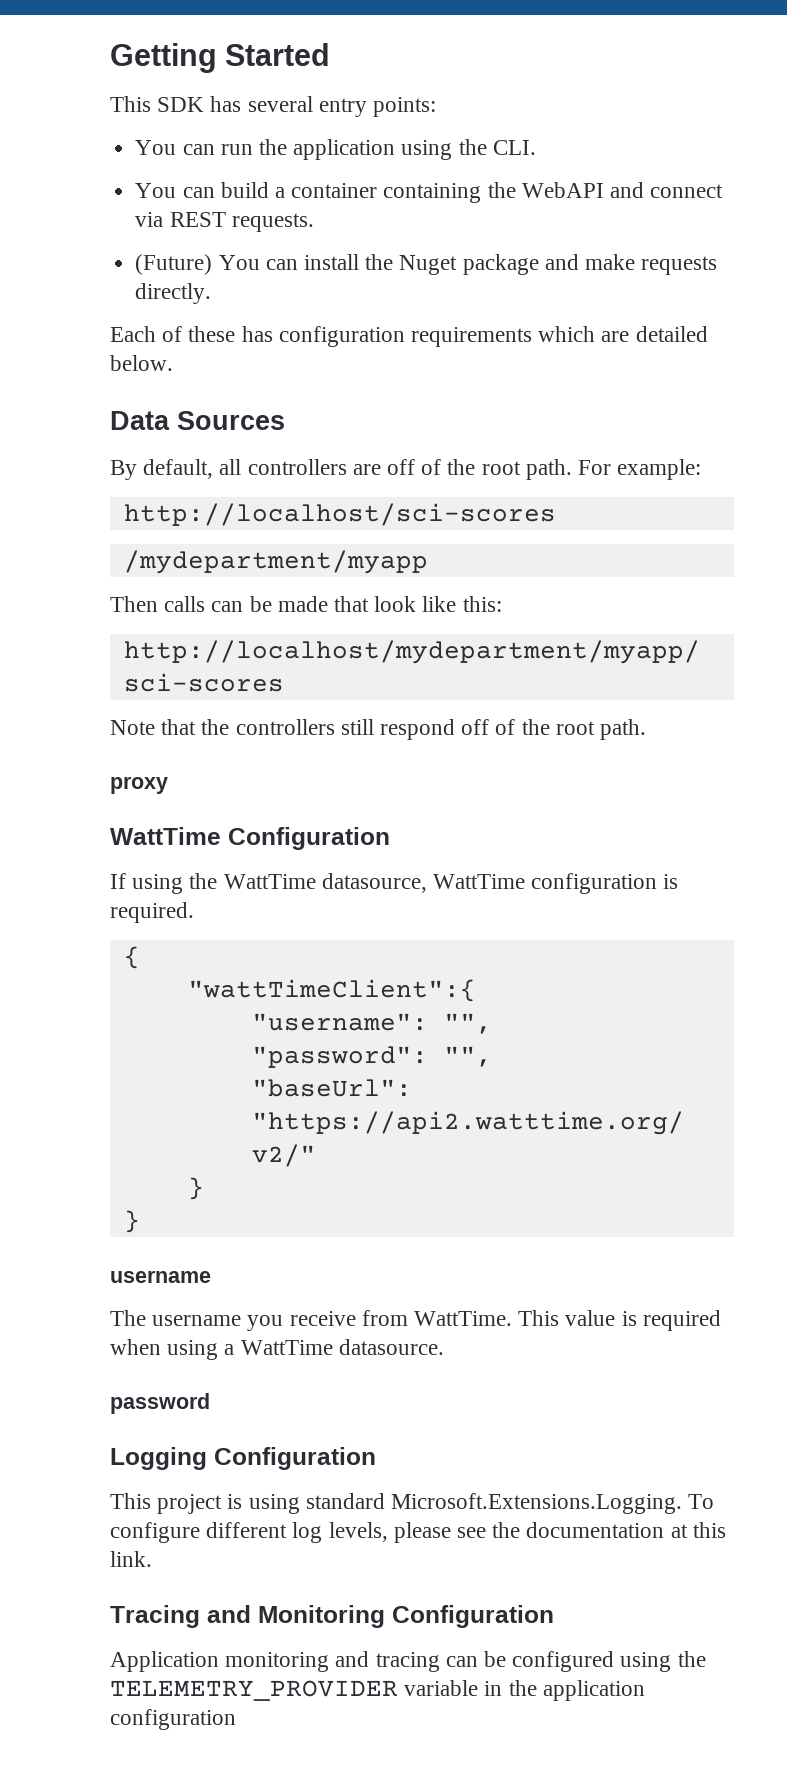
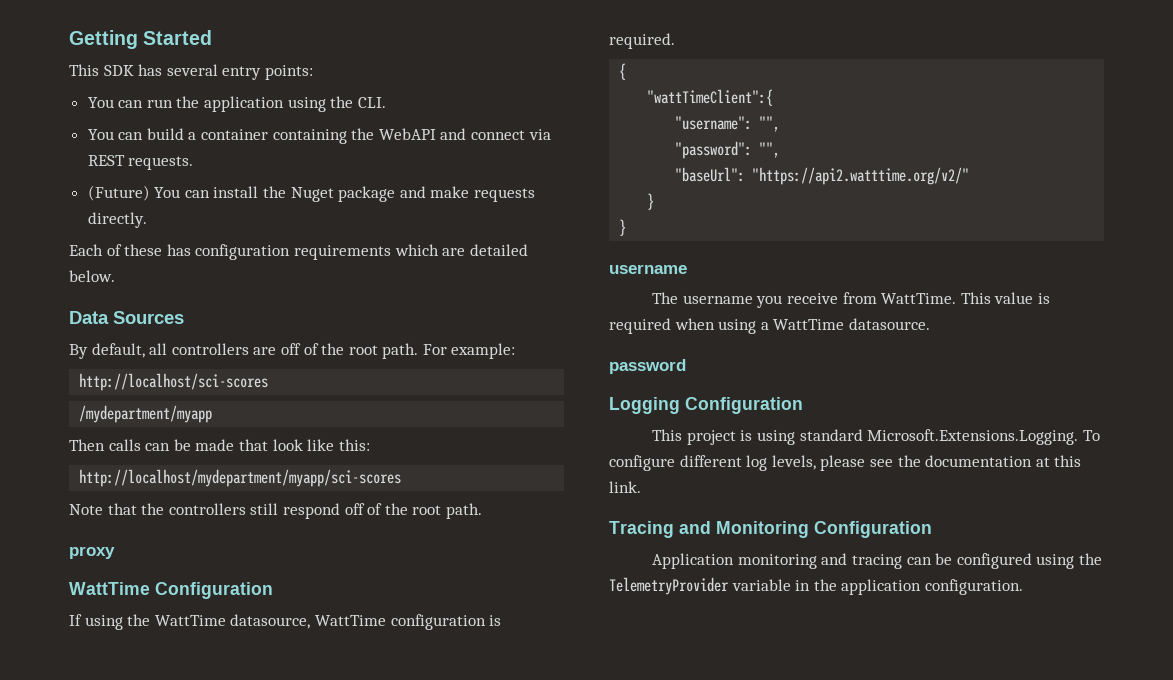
[110,1680,398,1701] TELEMETRY_PROVIDER -> [609,577,729,595] TelemetryProvider
[110,1709,236,1730] configuration -> [924,579,1023,595] configuration.

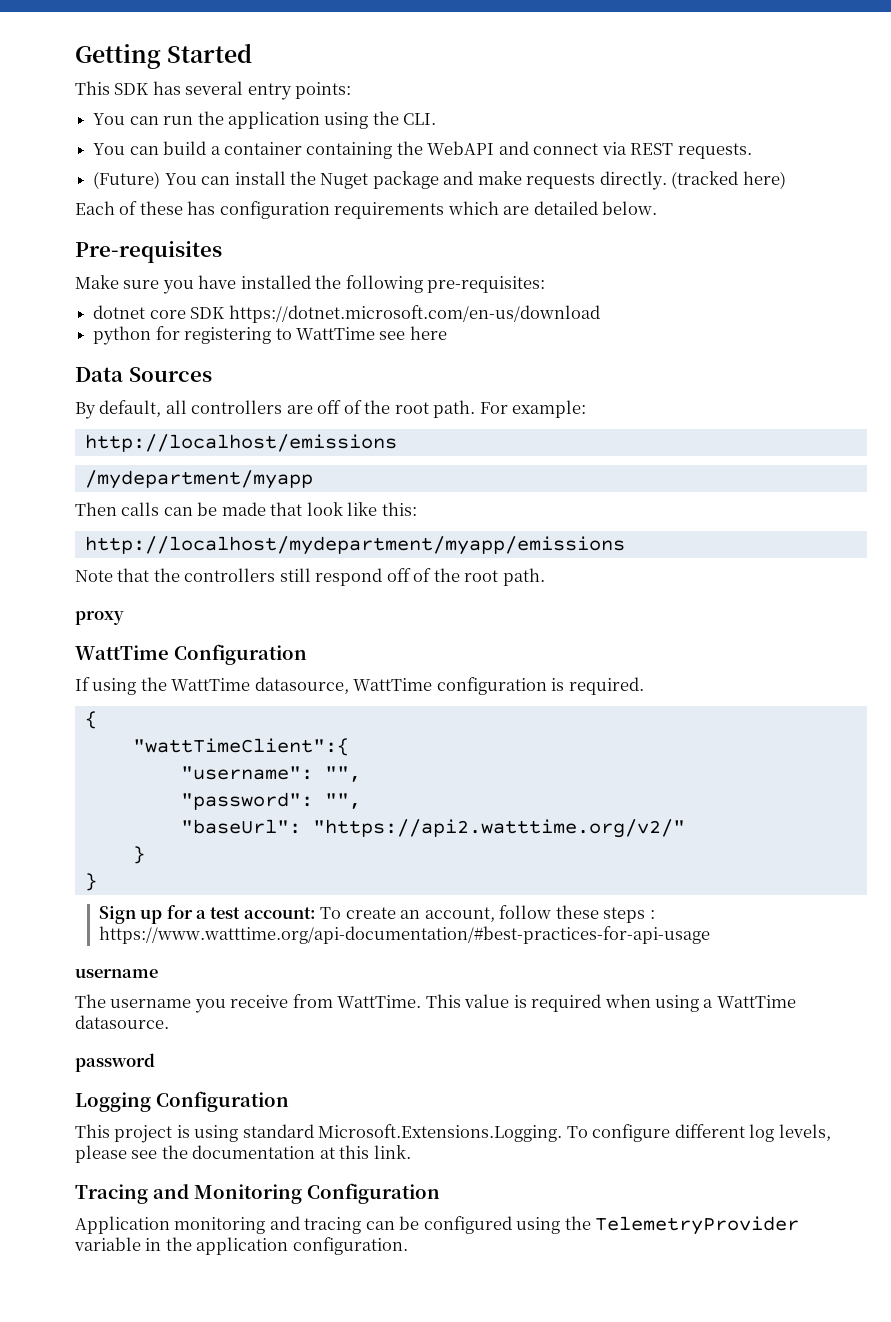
(147, 220) none -> [671,171,786,189] (tracked here)
(115, 276) none -> [75,241,222,263] [75,275,546,294] [93,305,600,323] [93,326,447,345] // Pre-requisites // Make sure you have installed the following pre-requisites: // dotnet core SDK https://dotnet.microsoft.com/en-us/download // python for registering to WattTime see here
[79,373,269,391] http://localhost/sci-scores -> [84,434,397,452] http://localhost/emissions
[79,469,402,487] http://localhost/mydepartment/myapp/sci-scores -> [84,536,625,555] http://localhost/mydepartment/myapp/emissions
(627, 227) none -> [98,905,655,924] [98,926,710,944] // Sign up for a test account: To create an account, follow these steps : https://www.watttime.org/api-documentation/#best-practices-for-api-usage

